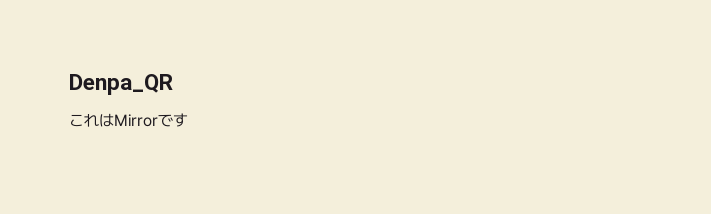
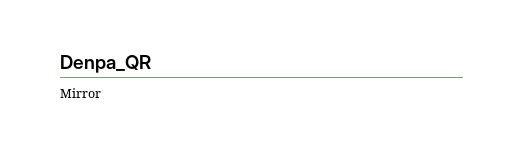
[69,113,188,127] これはMirrorです -> [60,88,101,98] Mirror

